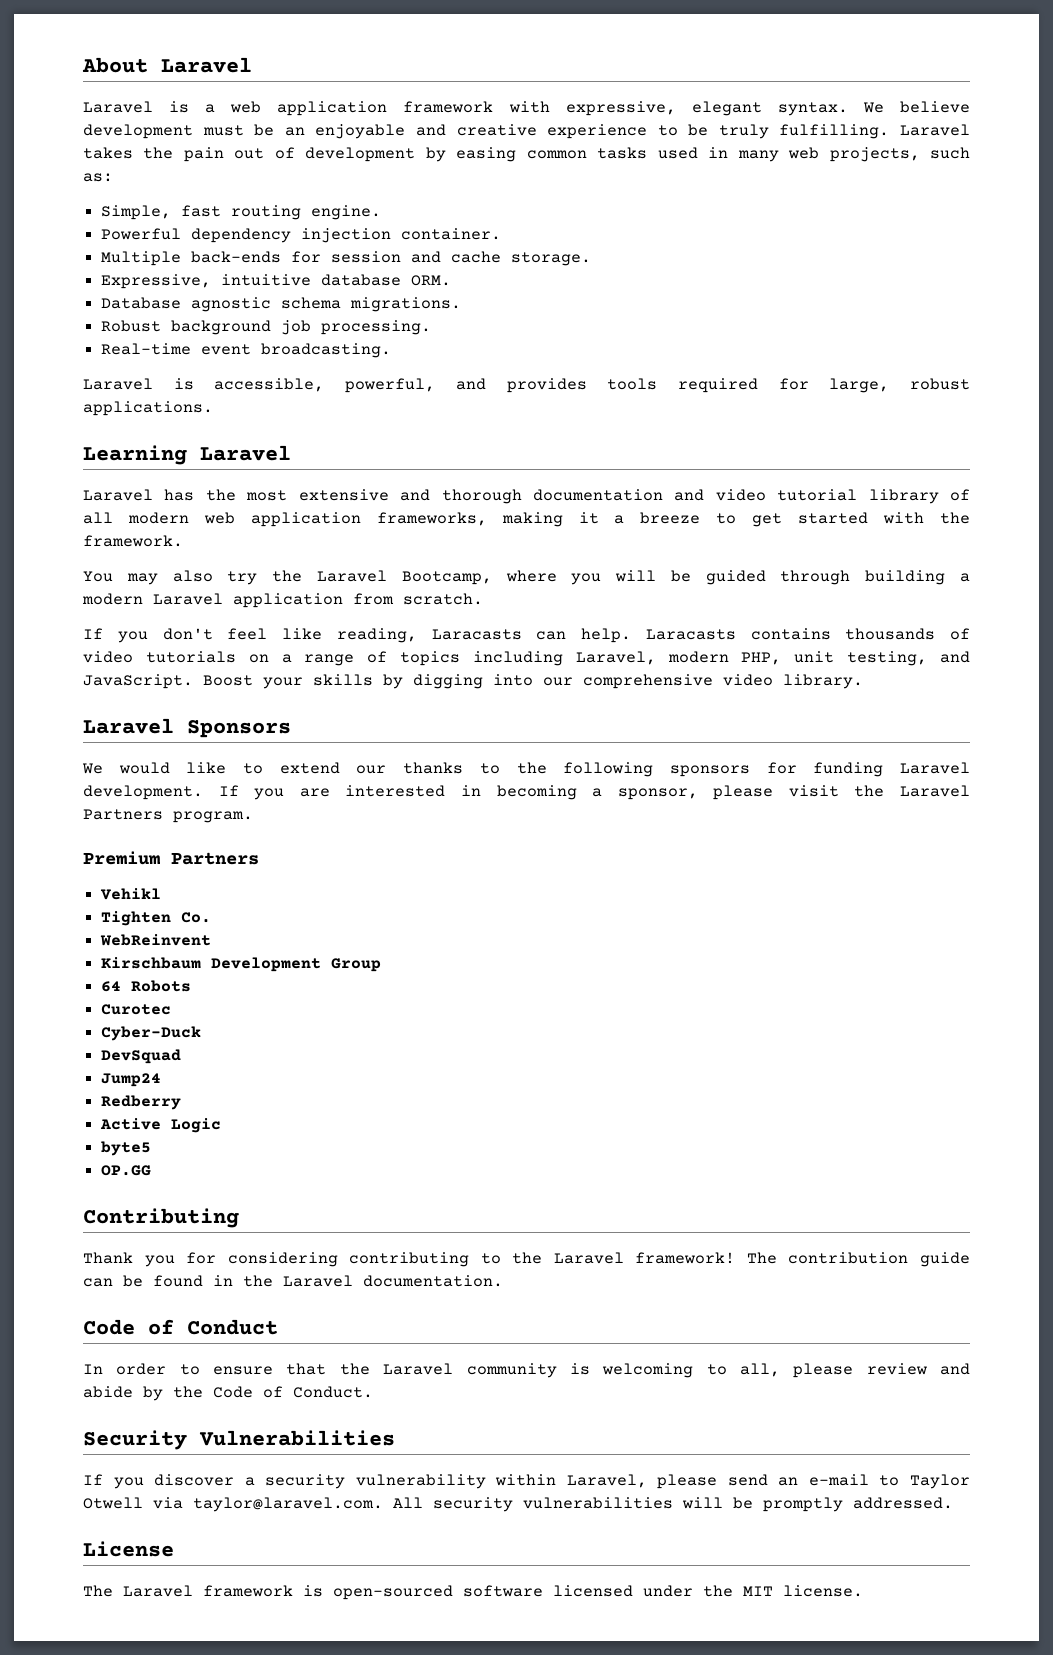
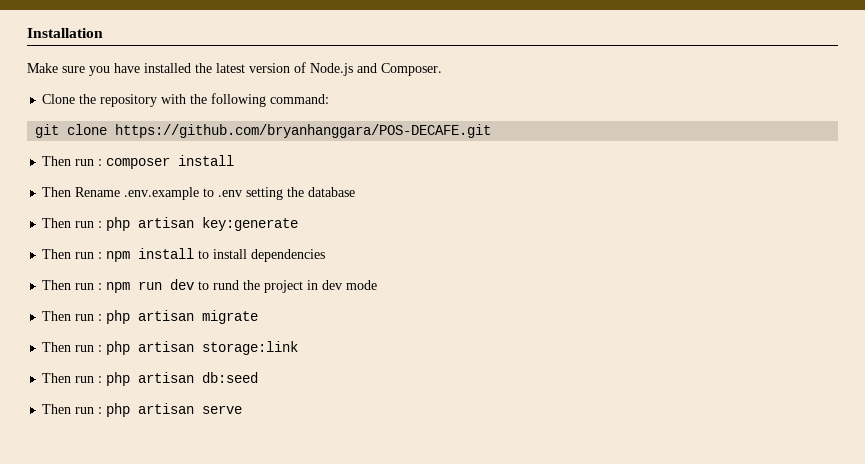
[82,57,252,73] [83,101,970,116] [83,124,971,139] [83,147,971,162] [83,173,113,182] [101,205,382,220] [101,228,502,243] [101,251,592,266] [101,274,452,289] [101,297,462,312] [101,320,432,335] [101,343,392,358] [83,378,971,393] [83,401,213,416] [83,445,291,465] [83,489,970,504] [83,512,970,527] [83,535,183,547] [83,570,971,585] [82,593,483,608] [83,628,970,643] [83,651,970,666] [83,674,863,689] [83,718,291,738] [82,762,971,777] [83,785,971,800] [83,809,253,823] [83,851,259,865] [100,888,162,900] [101,911,212,926] [100,934,212,946] [101,957,382,972] [101,980,192,992] [101,1004,172,1015] [101,1026,202,1041] [101,1049,182,1064] [101,1073,162,1087] [101,1095,182,1110] [100,1118,222,1133] [101,1141,152,1156] [101,1165,152,1176] [83,1208,239,1228] [83,1252,970,1267] [83,1275,503,1287] [83,1319,278,1335] [83,1363,971,1378] [83,1386,373,1401] [83,1430,395,1450] [83,1474,971,1489] [83,1497,953,1512] [83,1541,174,1557] [83,1585,863,1600] About Laravel // Laravel is a web application framework with expressive, elegant syntax. We believe development must be an enjoyable and creative experience to be truly fulfilling. Laravel takes the pain out of development by easing common tasks used in many web projects, such as: // Simple, fast routing engine. // Powerful dependency injection container. // Multiple back-ends for session and cache storage. // Expressive, intuitive database ORM. // Database agnostic schema migrations. // Robust background job processing. // Real-time event broadcasting. // Laravel is accessible, powerful, and provides tools required for large, robust applications. // Learning Laravel // Laravel has the most extensive and thorough documentation and video tutorial library of all modern web application frameworks, making it a breeze to get started with the framework. // You may also try the Laravel Bootcamp, where you will be guided through building a modern Laravel application from scratch. // If you don't feel like reading, Laracasts can help. Laracasts contains thousands of video tutorials on a range of topics including Laravel, modern PHP, unit testing, and JavaScript. Boost your skills by digging into our comprehensive video library. // Laravel Sponsors // We would like to extend our thanks to the following sponsors for funding Laravel development. If you are interested in becoming a sponsor, please visit the Laravel Partners program. // Premium Partners // Vehikl // Tighten Co. // WebReinvent // Kirschbaum Development Group // 64 Robots // Curotec // Cyber-Duck // DevSquad // Jump24 // Redberry // Active Logic // byte5 // OP.GG // Contributing // Thank you for considering contributing to the Laravel framework! The contribution guide can be found in the Laravel documentation. // Code of Conduct // In order to ensure that the Laravel community is welcoming to all, please review and abide by the Code of Conduct. // Security Vulnerabilities // If you discover a security vulnerability within Laravel, please send an e-mail to Taylor Otwell via taylor@laravel.com. All security vulnerabilities will be promptly addressed. // License // The Laravel framework is open-sourced software licensed under the MIT license. -> [27,28,103,38] [27,62,442,76] [42,93,330,107] [35,124,492,138] [42,155,235,169] [42,187,356,200] [42,217,299,231] [42,248,326,262] [42,279,378,293] [42,310,259,324] [42,341,299,355] [42,372,259,386] [42,403,243,417] Installation // Make sure you have installed the latest version of Node.js and Composer. // Clone the repository with the following command: // git clone https://github.com/bryanhanggara/POS-DECAFE.git // Then run : composer install // Then Rename .env.example to .env setting the database // Then run : php artisan key:generate // Then run : npm install to install dependencies // Then run : npm run dev to rund the project in dev mode // Then run : php artisan migrate // Then run : php artisan storage:link // Then run : php artisan db:seed // Then run : php artisan serve

